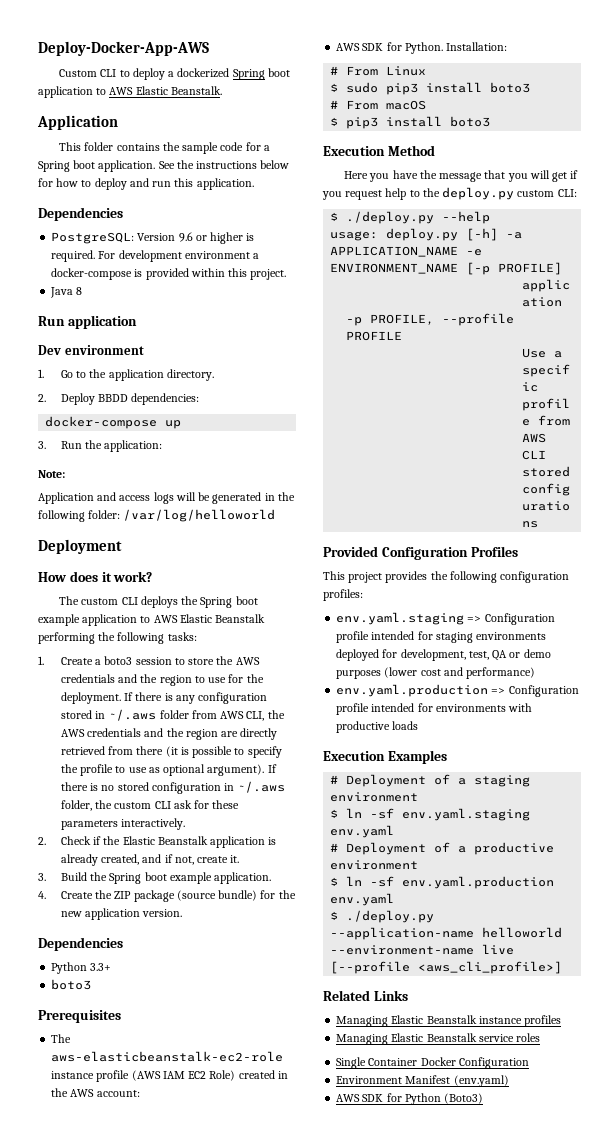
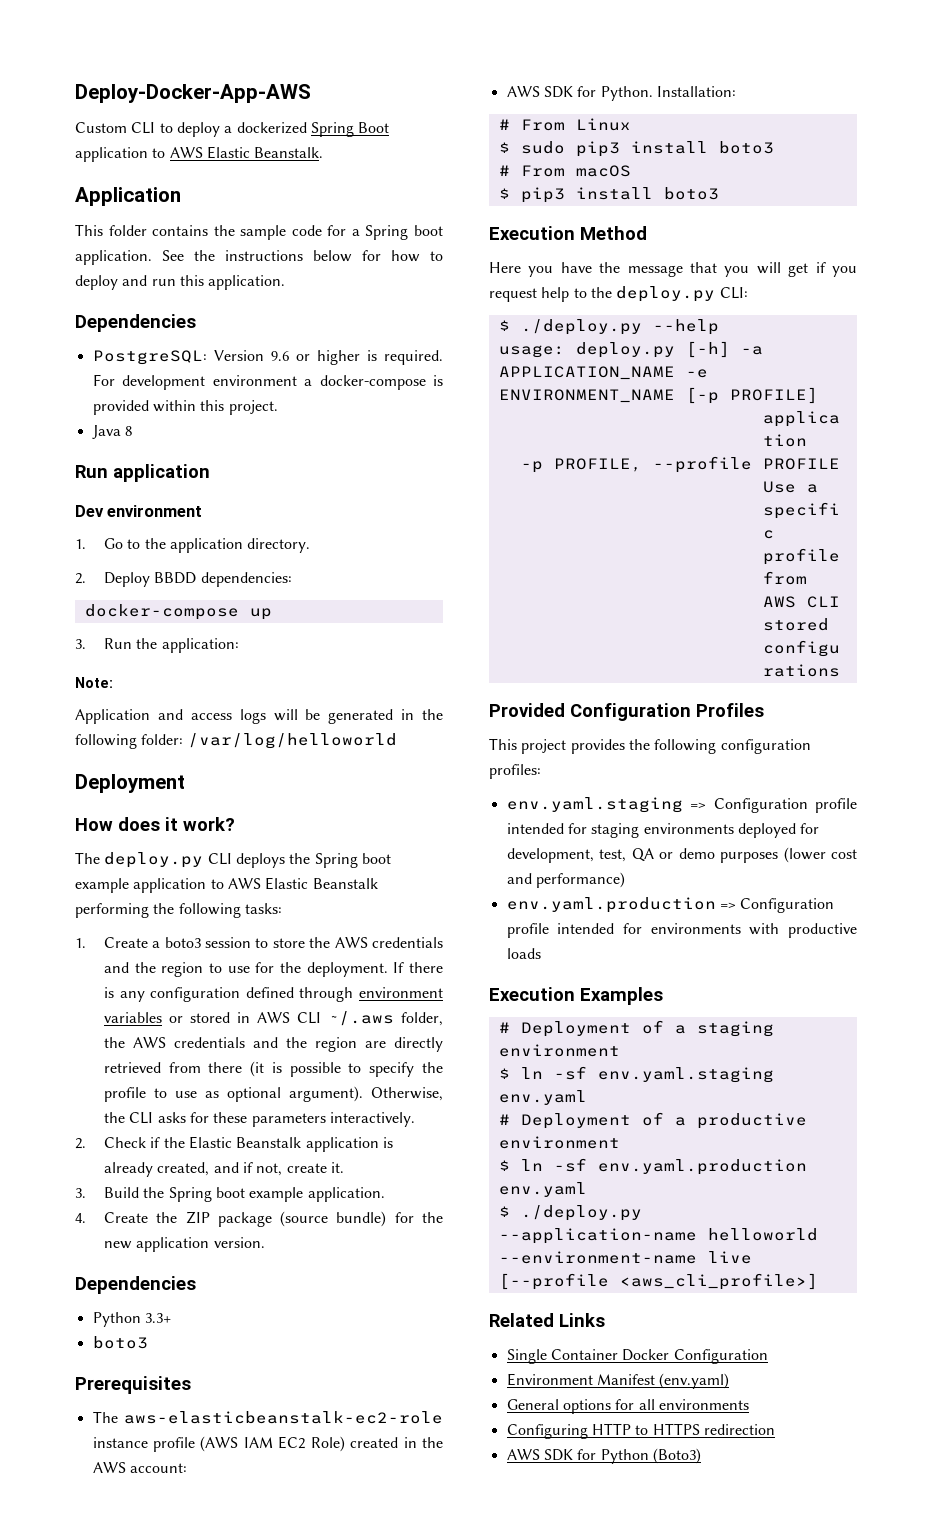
[267,68,290,77] boot -> [358,122,390,133] Boot
[81,598,119,605] custom -> [104,852,204,868] deploy.py
[60,709,265,721] stored in ~/.aws folder from AWS CLI, -> [245,987,444,1002] [103,1011,443,1026] defined through environment variables or stored in AWS CLI ~/.aws folder,
[267,764,277,773] [60,781,286,794] [60,800,192,811] If there is no stored configuration in ~/.aws folder, the custom CLI ask -> [371,1087,443,1101] [103,1112,186,1124] Otherwise, the CLI asks
[517,190,555,197] custom -> (716, 294) none
[336,1015,562,1027] [336,1033,541,1045] // Managing Elastic Beanstalk instance profiles // Managing Elastic Beanstalk service roles -> (605, 1320) none
(509, 1081) none -> [506,1399,749,1414] [506,1423,775,1439] // General options for all environments // Configuring HTTP to HTTPS redirection

